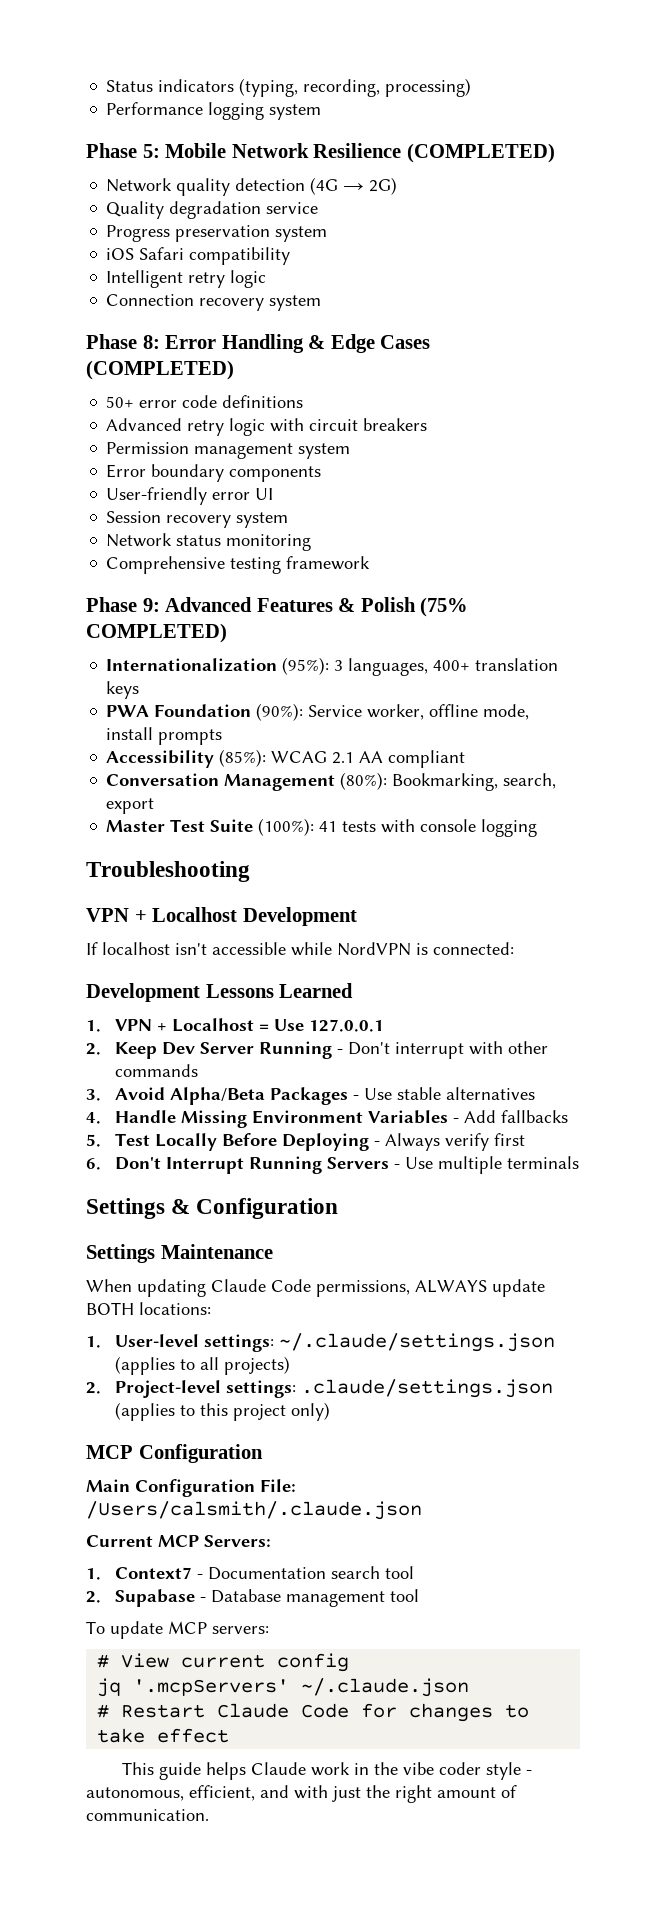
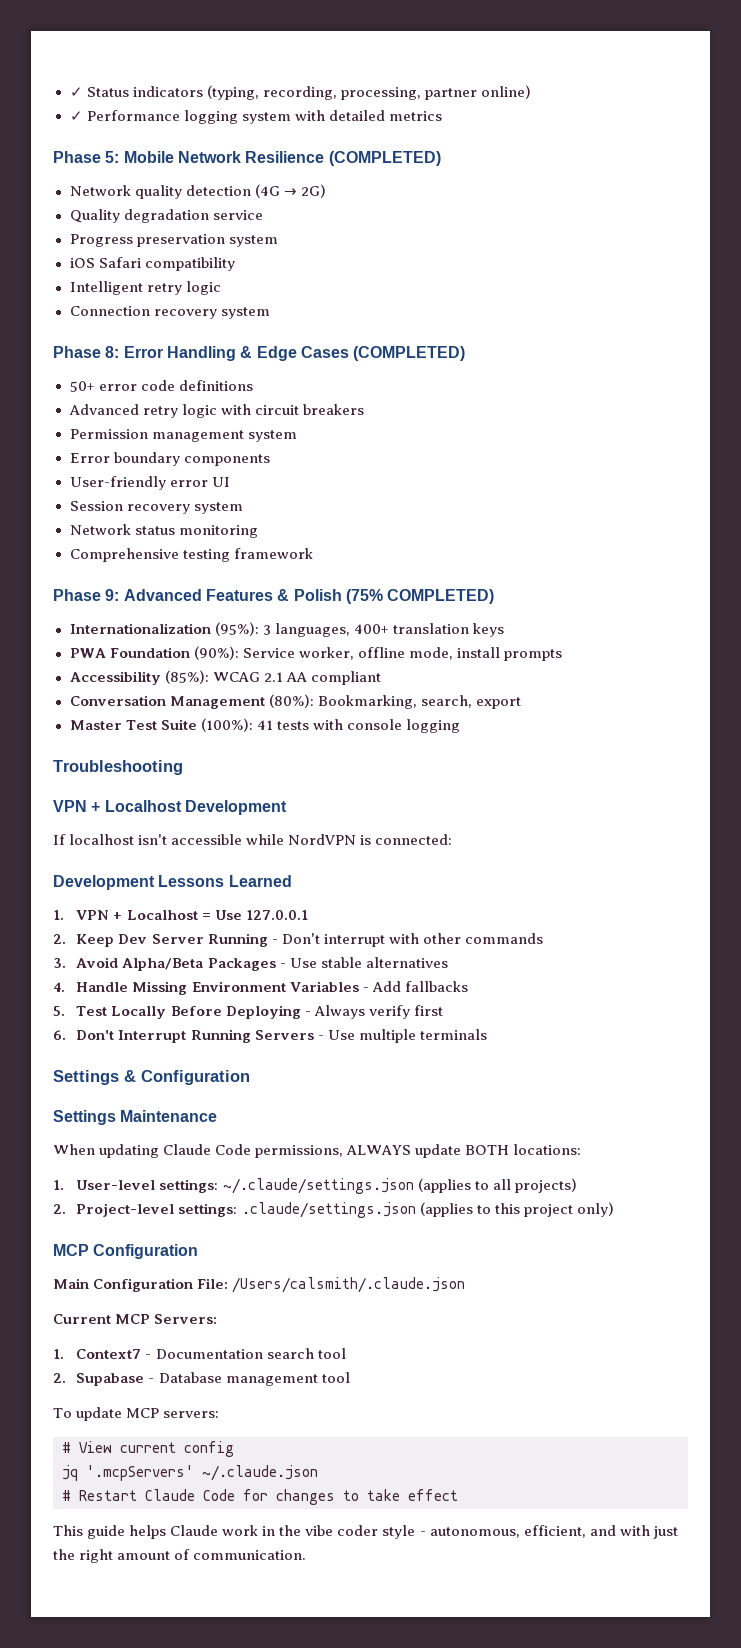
(106, 86) none -> [69,87,83,97] ✓
[385,78,472,97] processing) // -> [340,85,531,100] [69,111,83,121] processing, partner online) // ✓
(322, 112) none -> [294,110,442,121] with detailed metrics

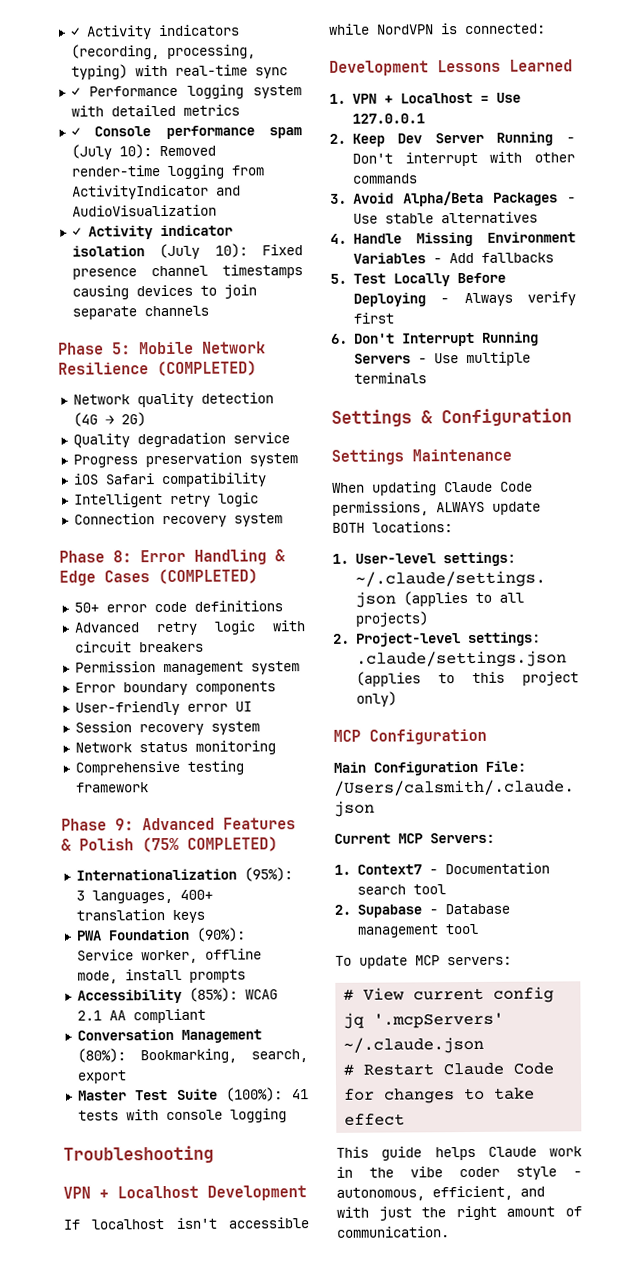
[69,85,531,100] ✓ Status indicators (typing, recording, processing, partner online) -> [69,24,240,40] [70,44,256,60] [70,64,288,80] ✓ Activity indicators (recording, processing, typing) with real-time sync
(442, 116) none -> [70,125,302,140] [70,144,216,160] [70,164,264,179] [71,184,241,200] [71,204,217,217] [71,224,233,240] [71,243,303,260] [71,264,303,280] [71,284,257,300] [71,305,209,320] // ✓ Console performance spam (July 10): Removed render-time logging from ActivityIndicator and AudioVisualization // ✓ Activity indicator isolation (July 10): Fixed presence channel timestamps causing devices to join separate channels

